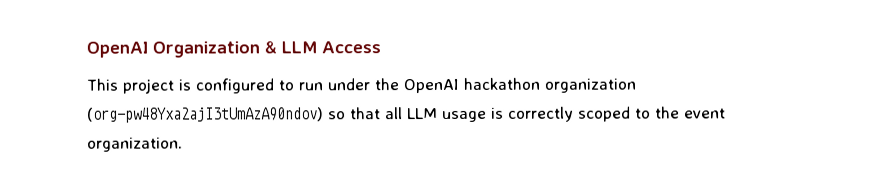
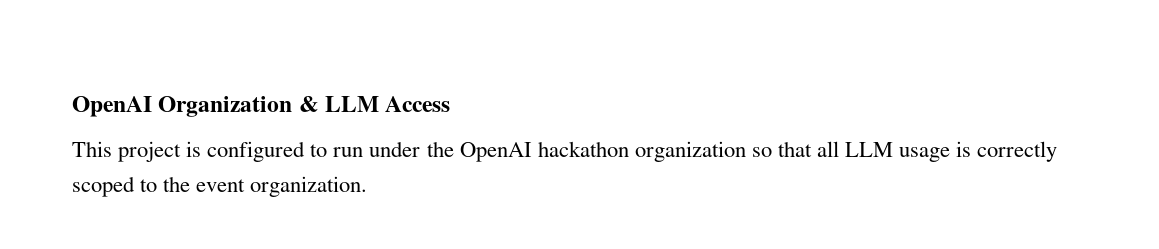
[87,107,324,123] (org-pw48Yxa2ajI3tUmAzA90ndov) -> (746, 151) none

